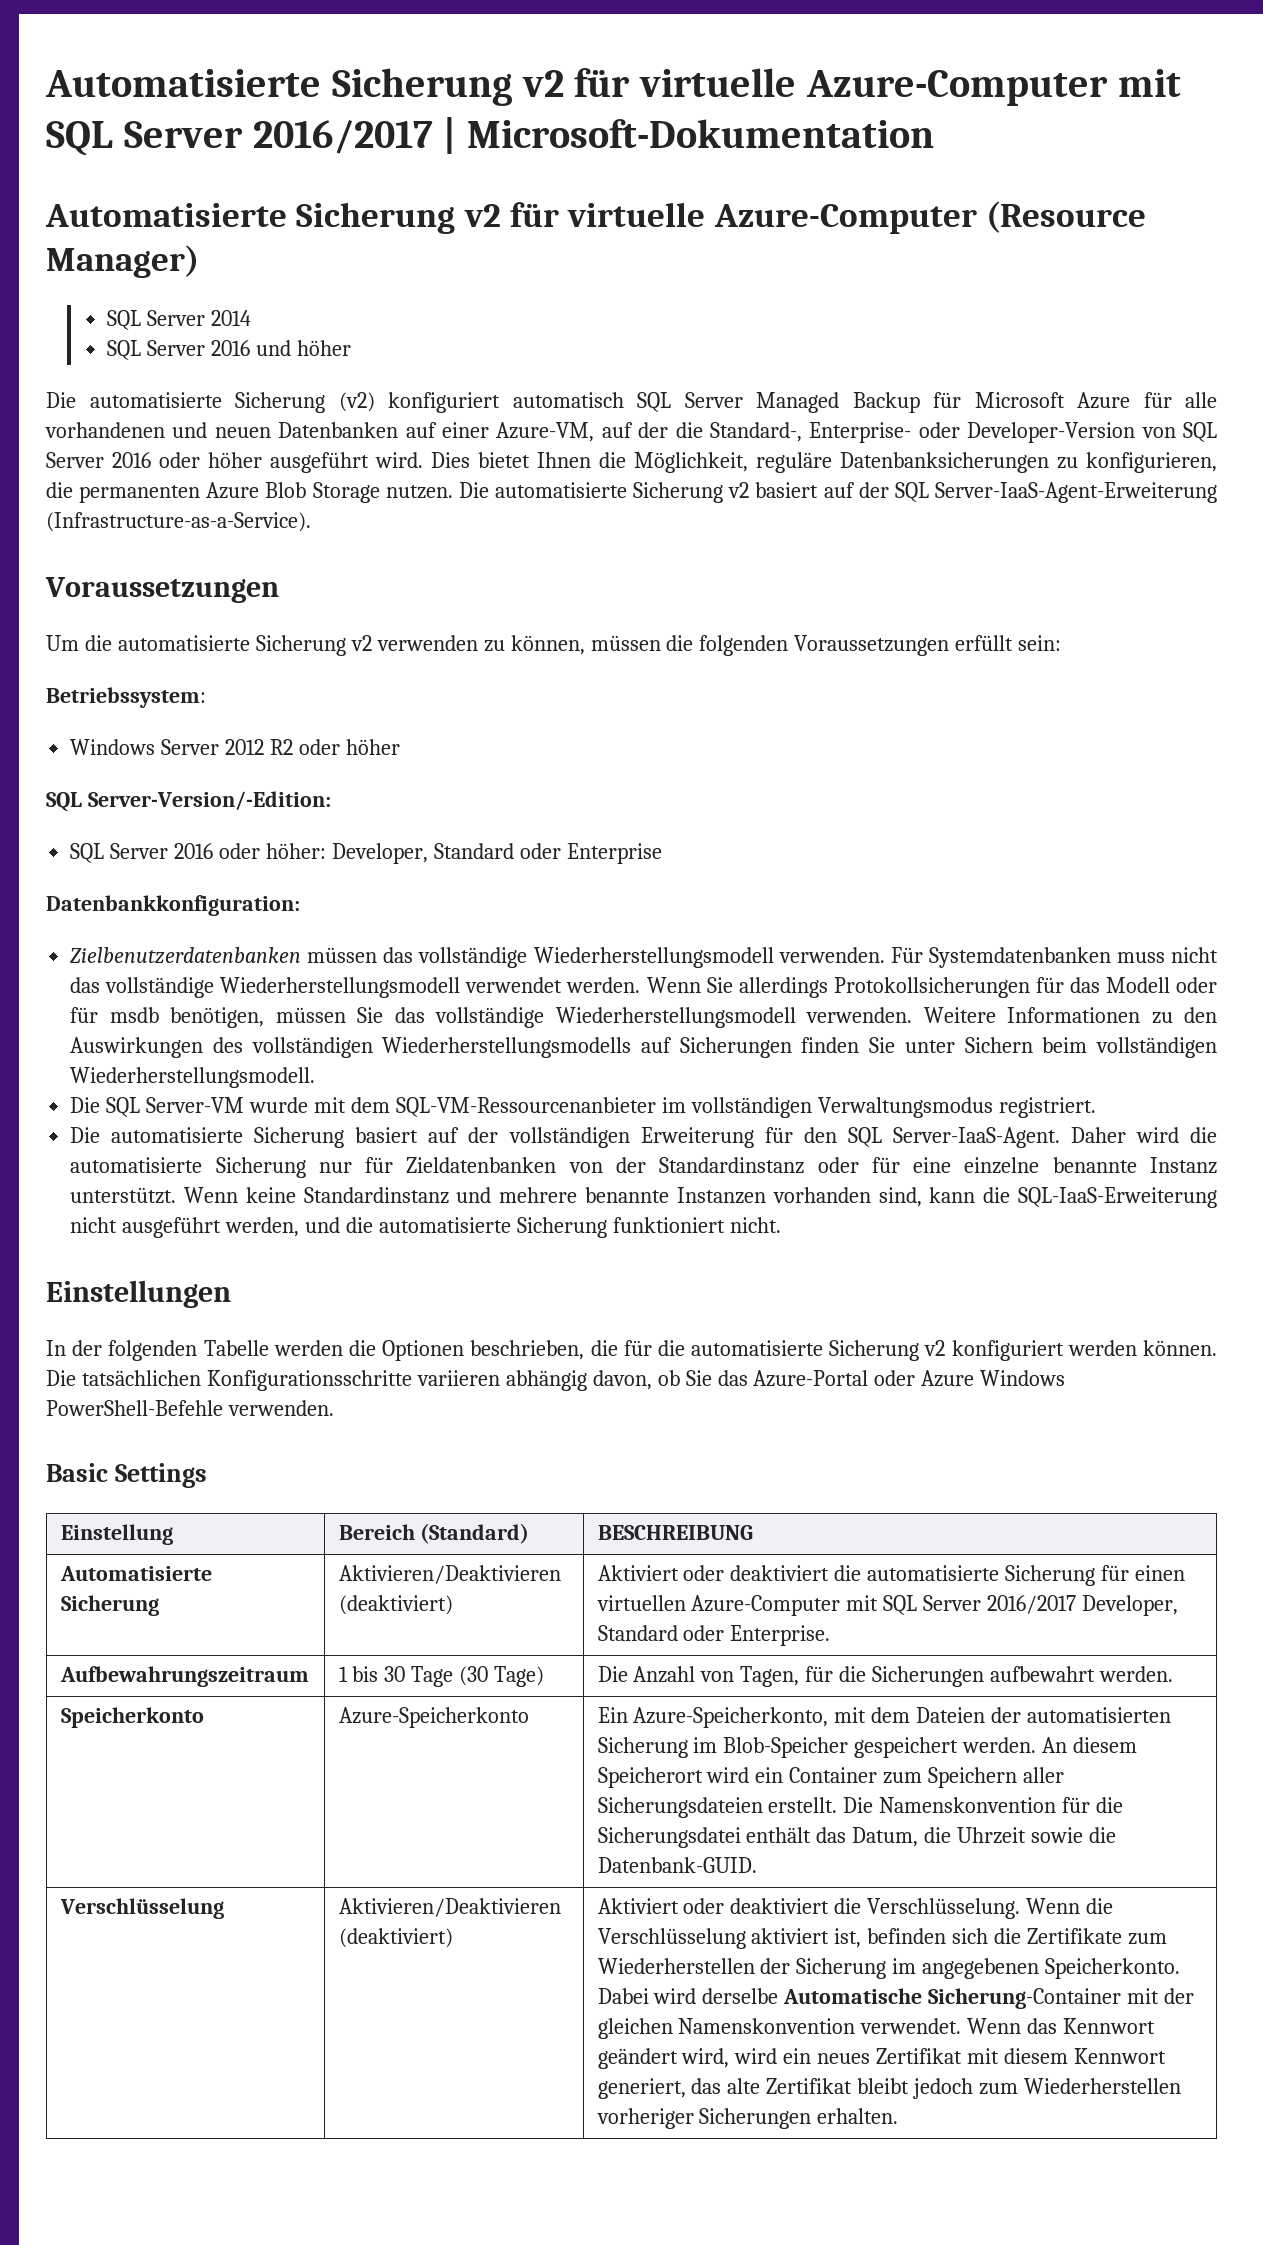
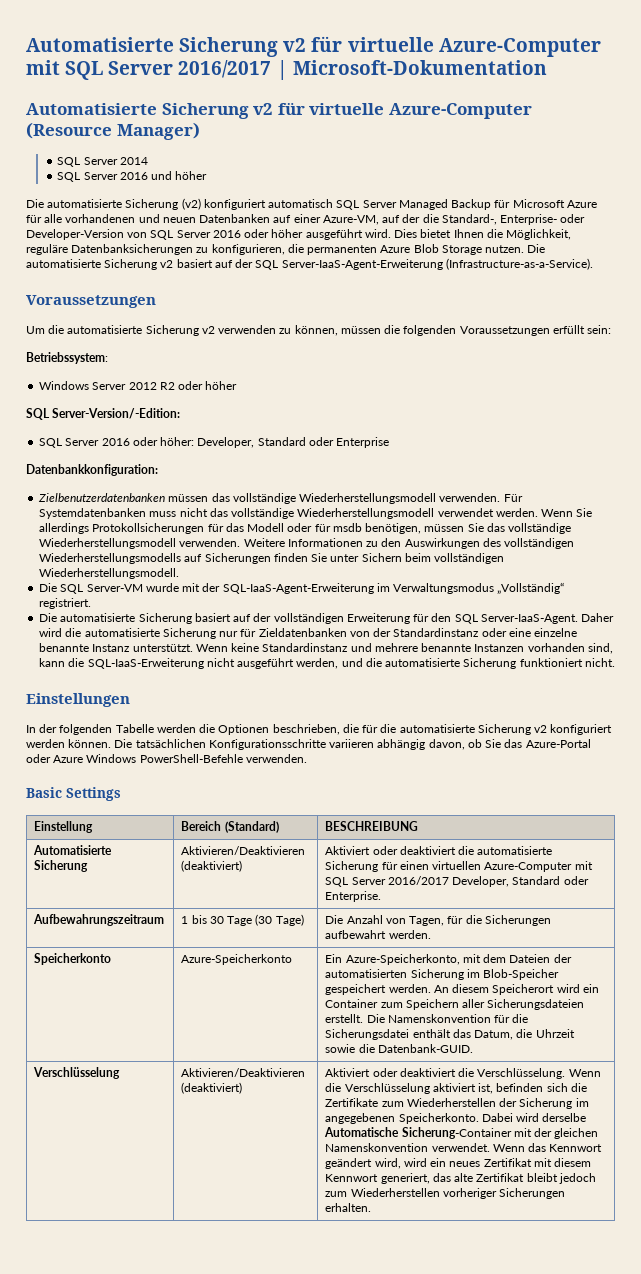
[350,1097,993,1118] dem SQL-VM-Ressourcenanbieter im vollständigen Verwaltungsmodus -> [202,582,565,594] der SQL-IaaS-Agent-Erweiterung im Verwaltungsmodus „Vollständig“
[871,1157,900,1173] für -> (507, 632) none

